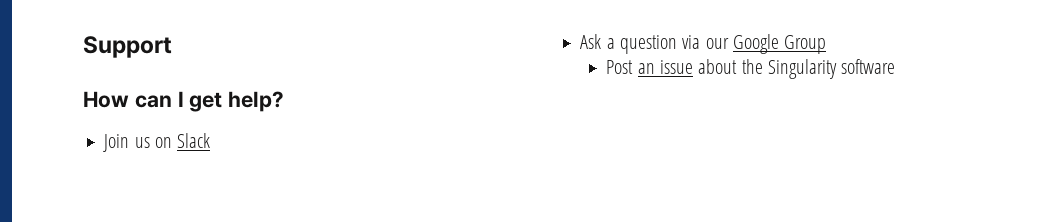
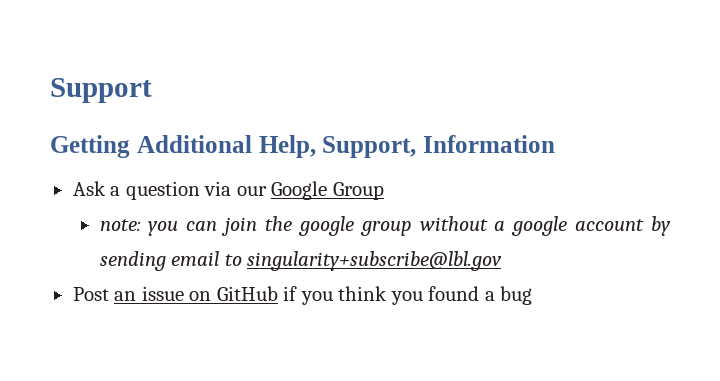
[83,91,285,112] [103,133,211,152] How can I get help? // Join us on Slack -> [50,135,555,158] Getting Additional Help, Support, Information
[606,59,896,79] Post an issue about the Singularity software -> [99,216,672,236] [99,251,503,271] [72,286,533,305] note: you can join the google group without a google account by sending email to singularity+subscribe@lbl.gov // Post an issue on GitHub if you think you found a bug

